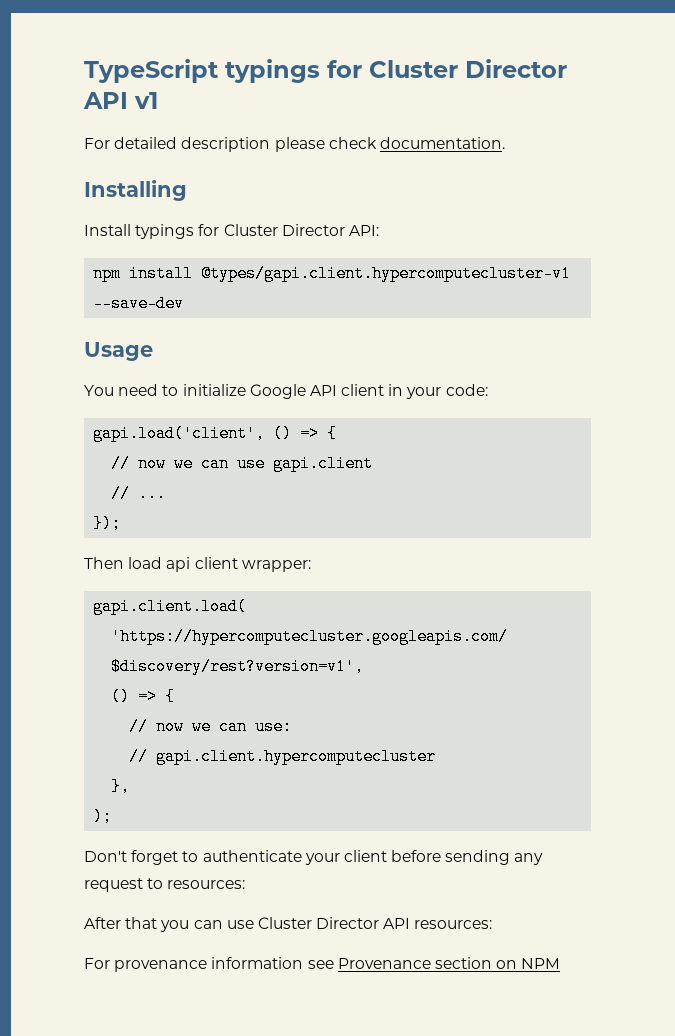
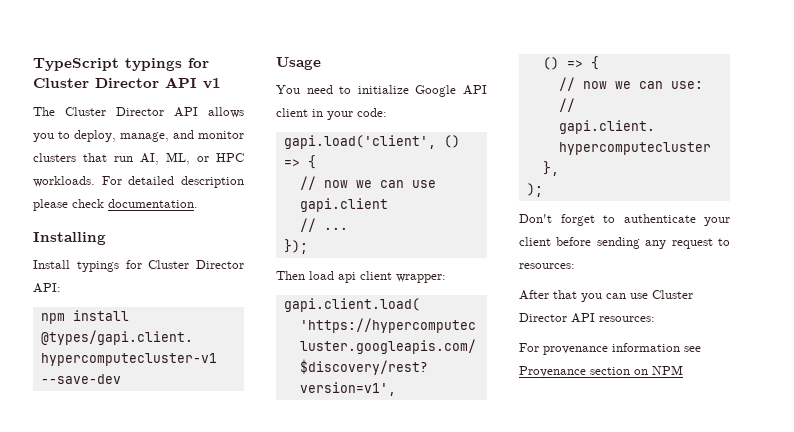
(158, 100) none -> [33,107,244,118] [33,130,244,142] [33,152,244,165] [33,176,95,187] The Cluster Director API allows you to deploy, manage, and monitor clusters that run AI, ML, or HPC workloads.

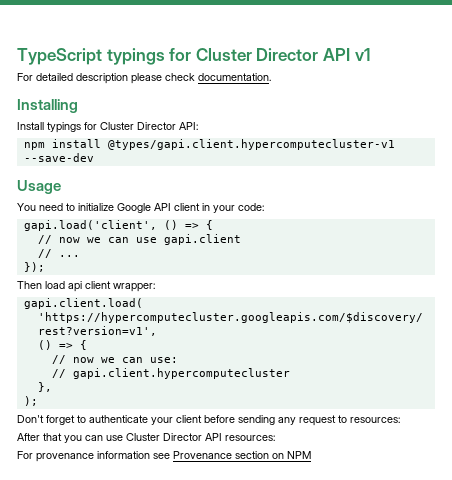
[33,107,244,118] [33,130,244,142] [33,152,244,165] [33,176,95,187] The Cluster Director API allows you to deploy, manage, and monitor clusters that run AI, ML, or HPC workloads. -> (370, 54) none

